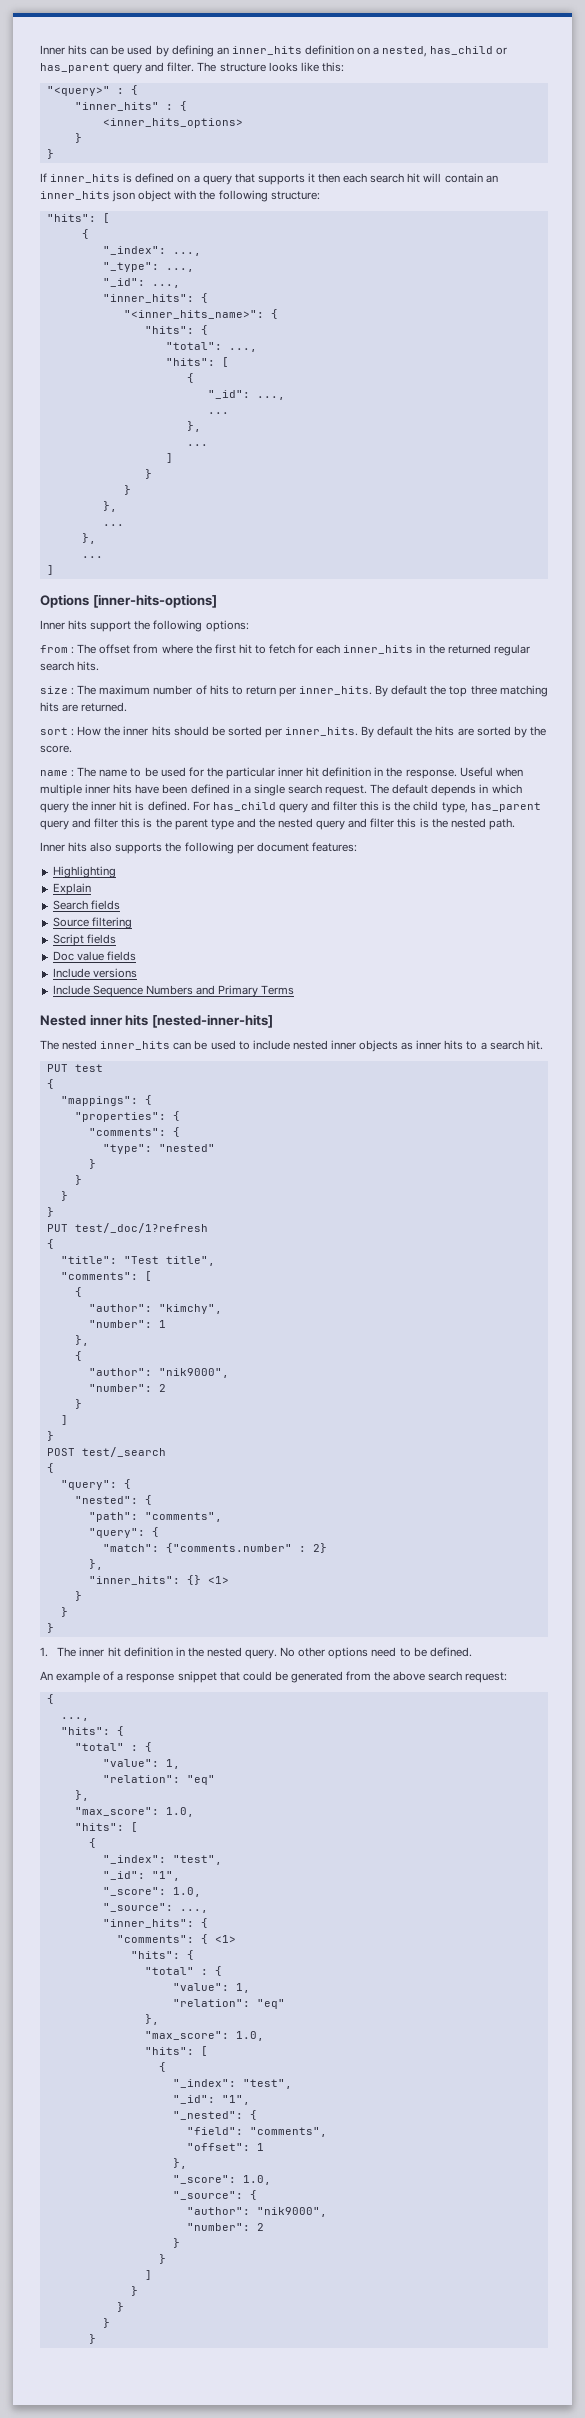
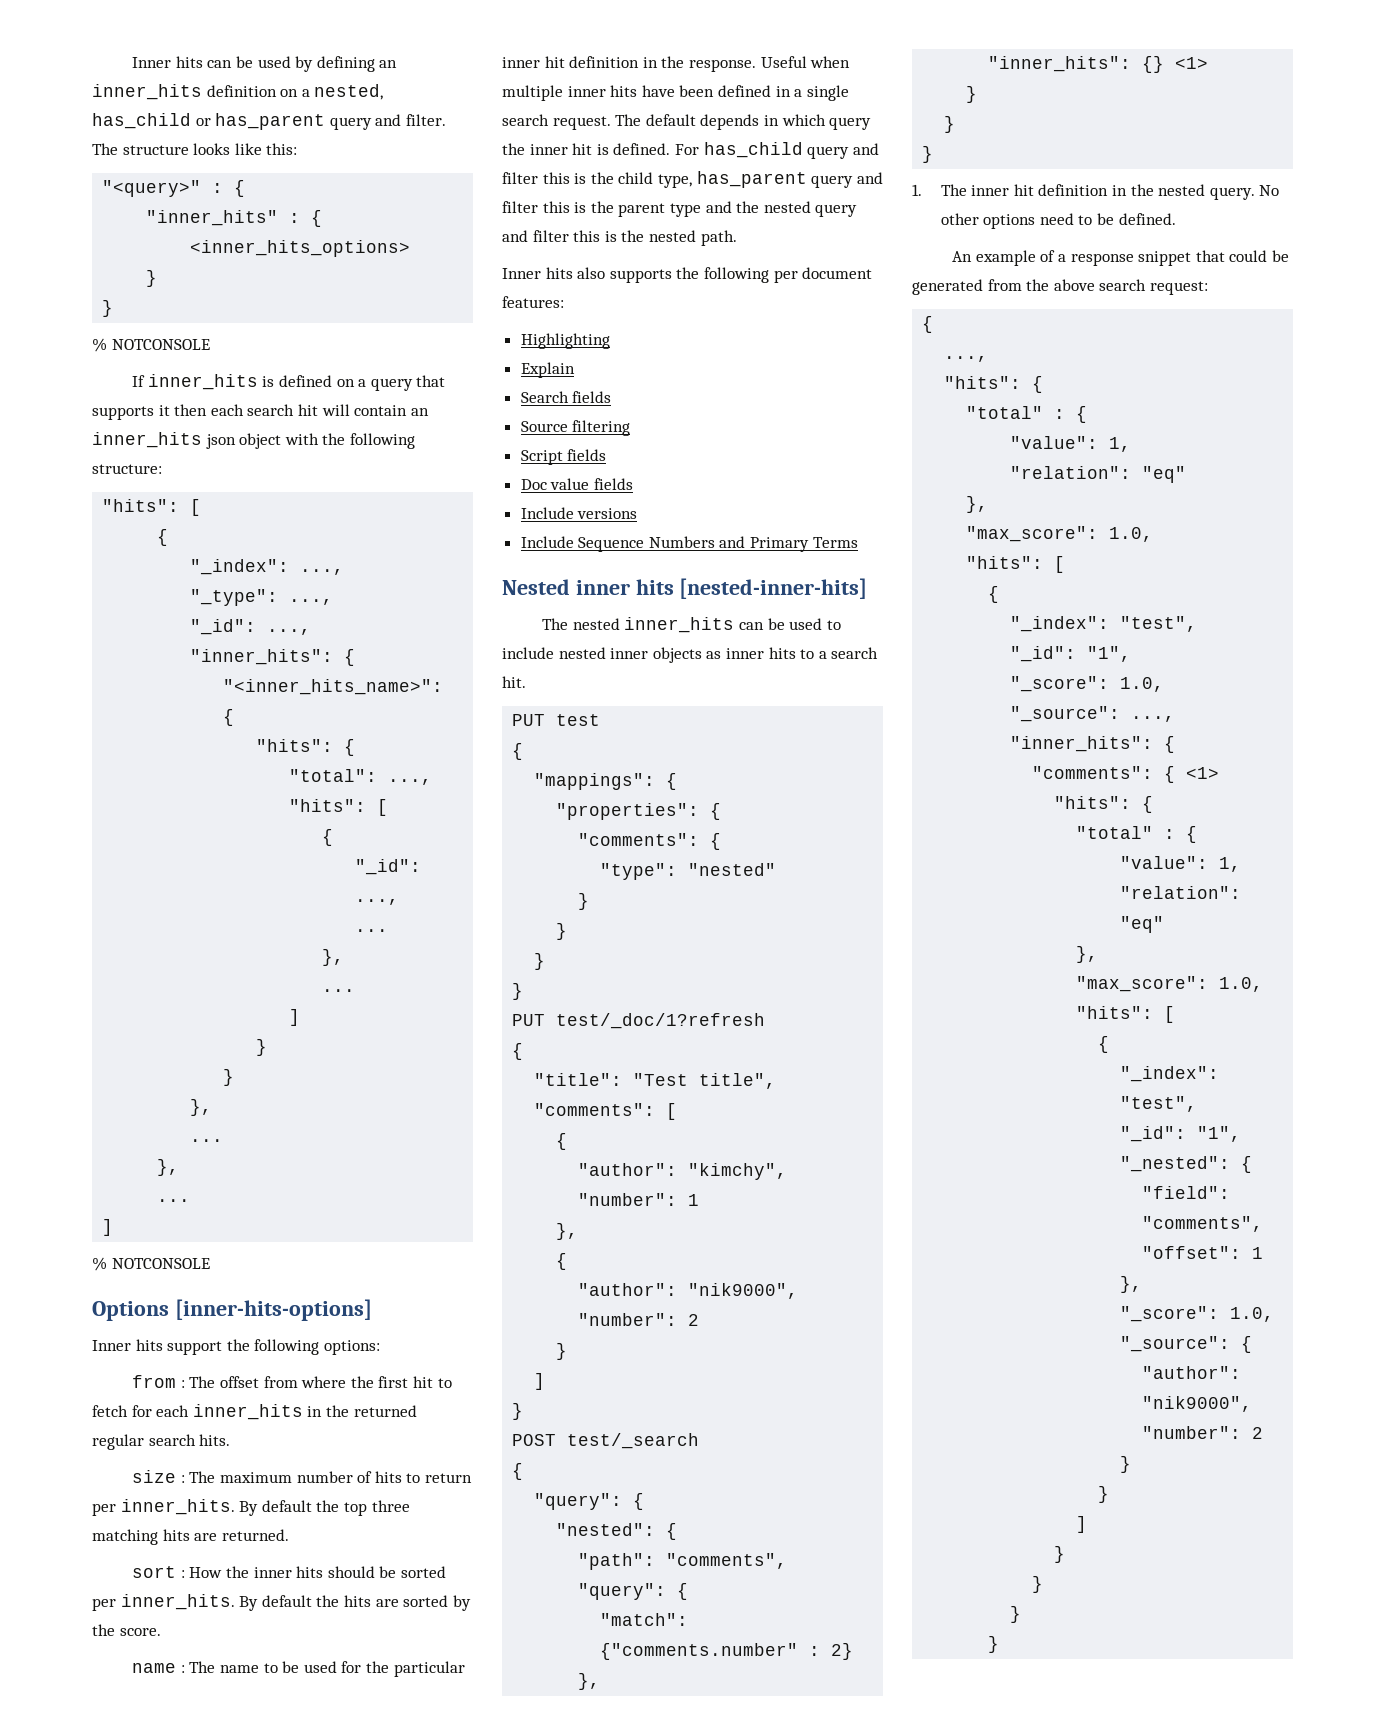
(54, 154) none -> [92,338,210,352] // % NOTCONSOLE
(54, 570) none -> [92,1257,210,1271] // % NOTCONSOLE

